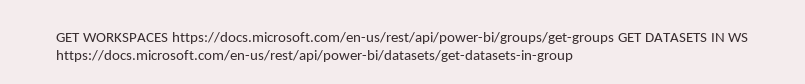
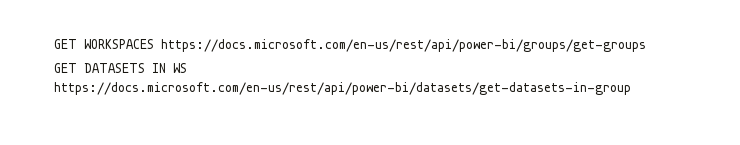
(614, 38) none -> (646, 45) //

